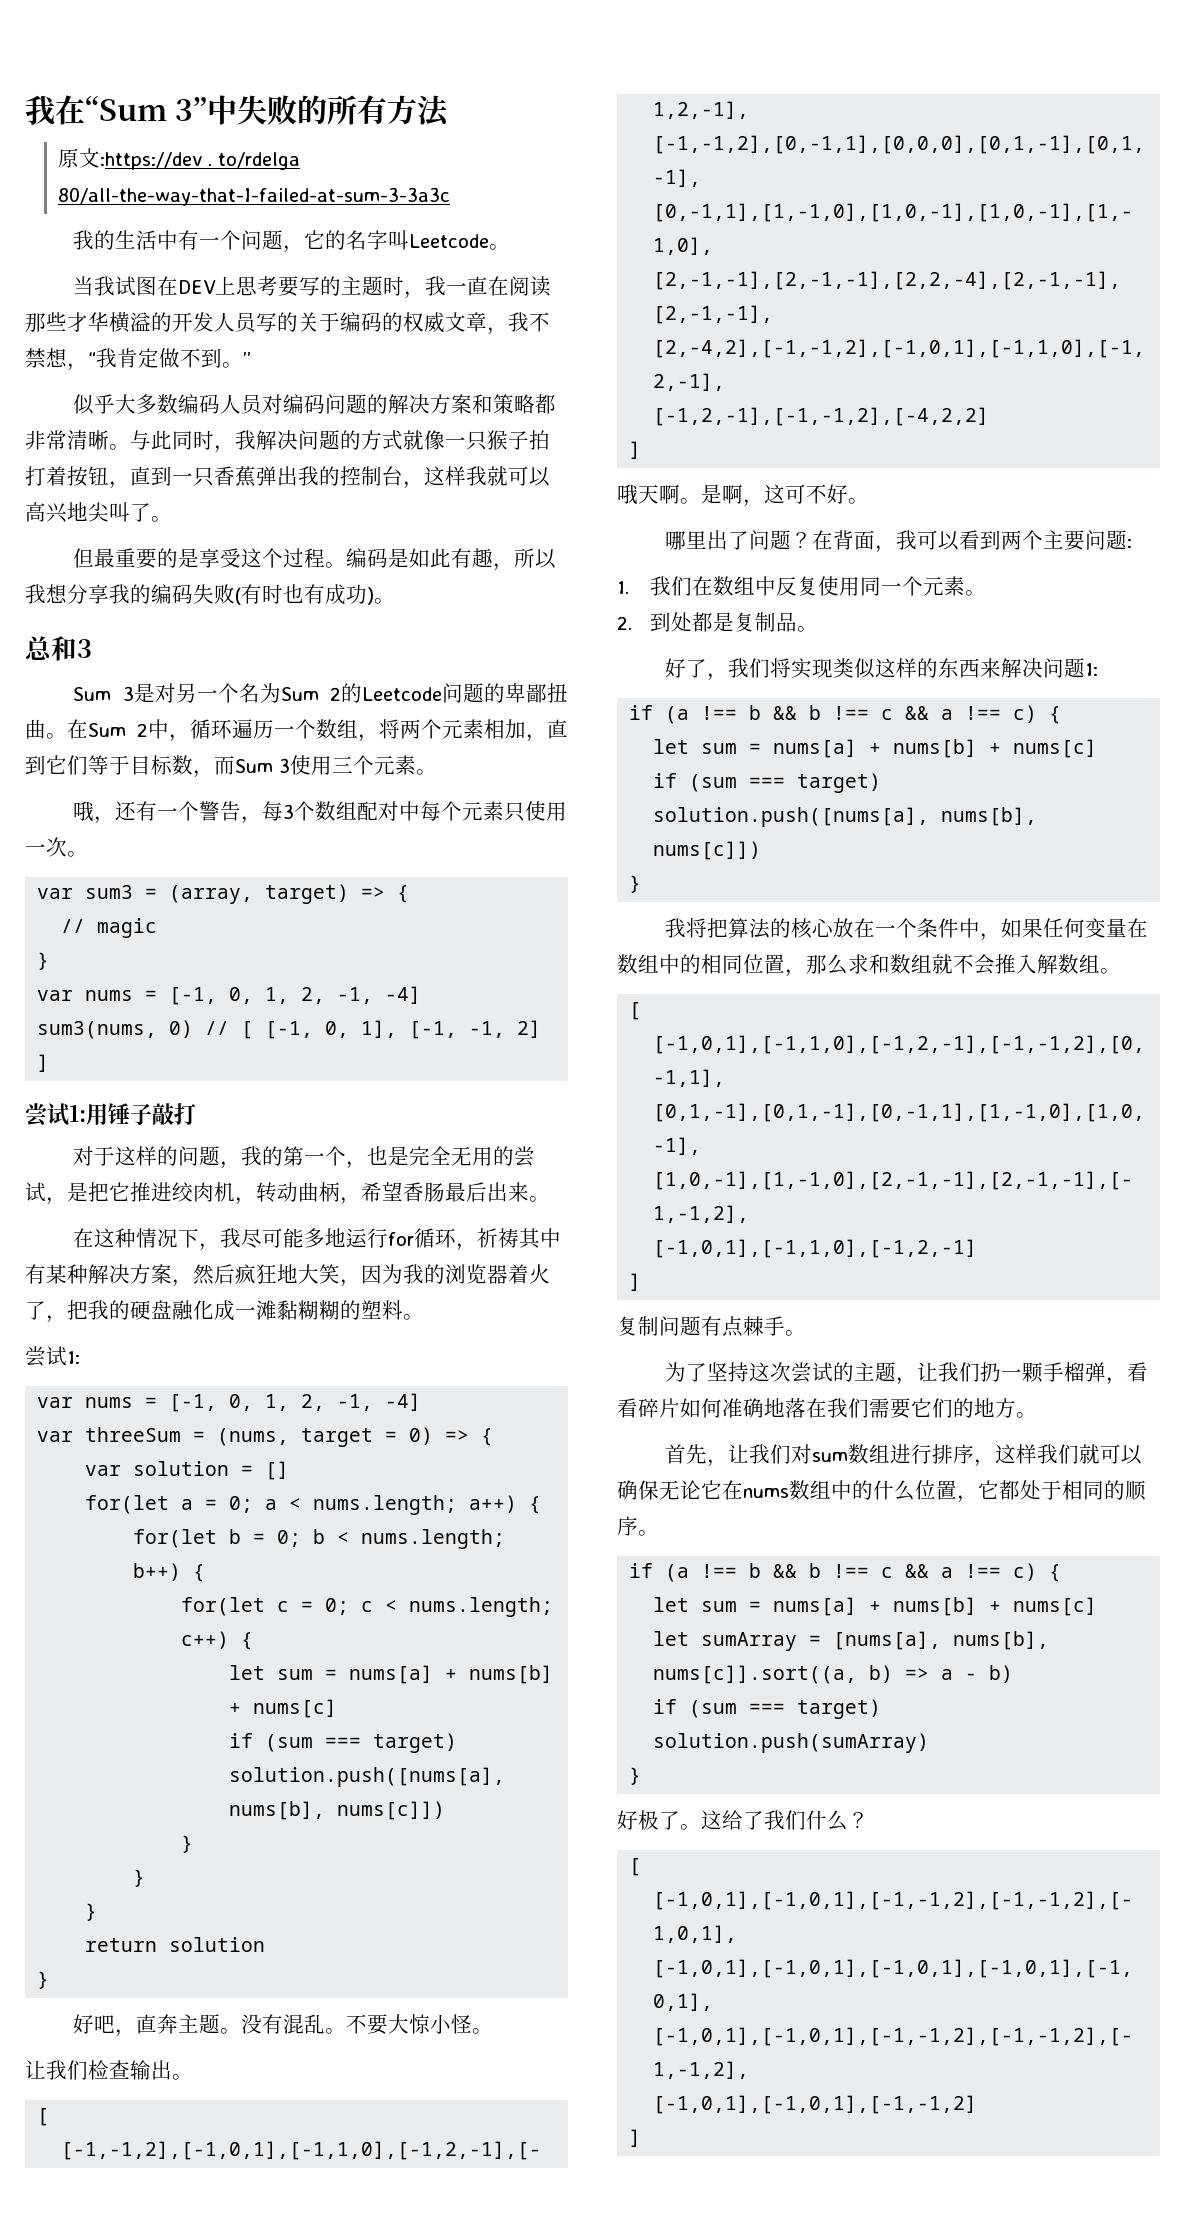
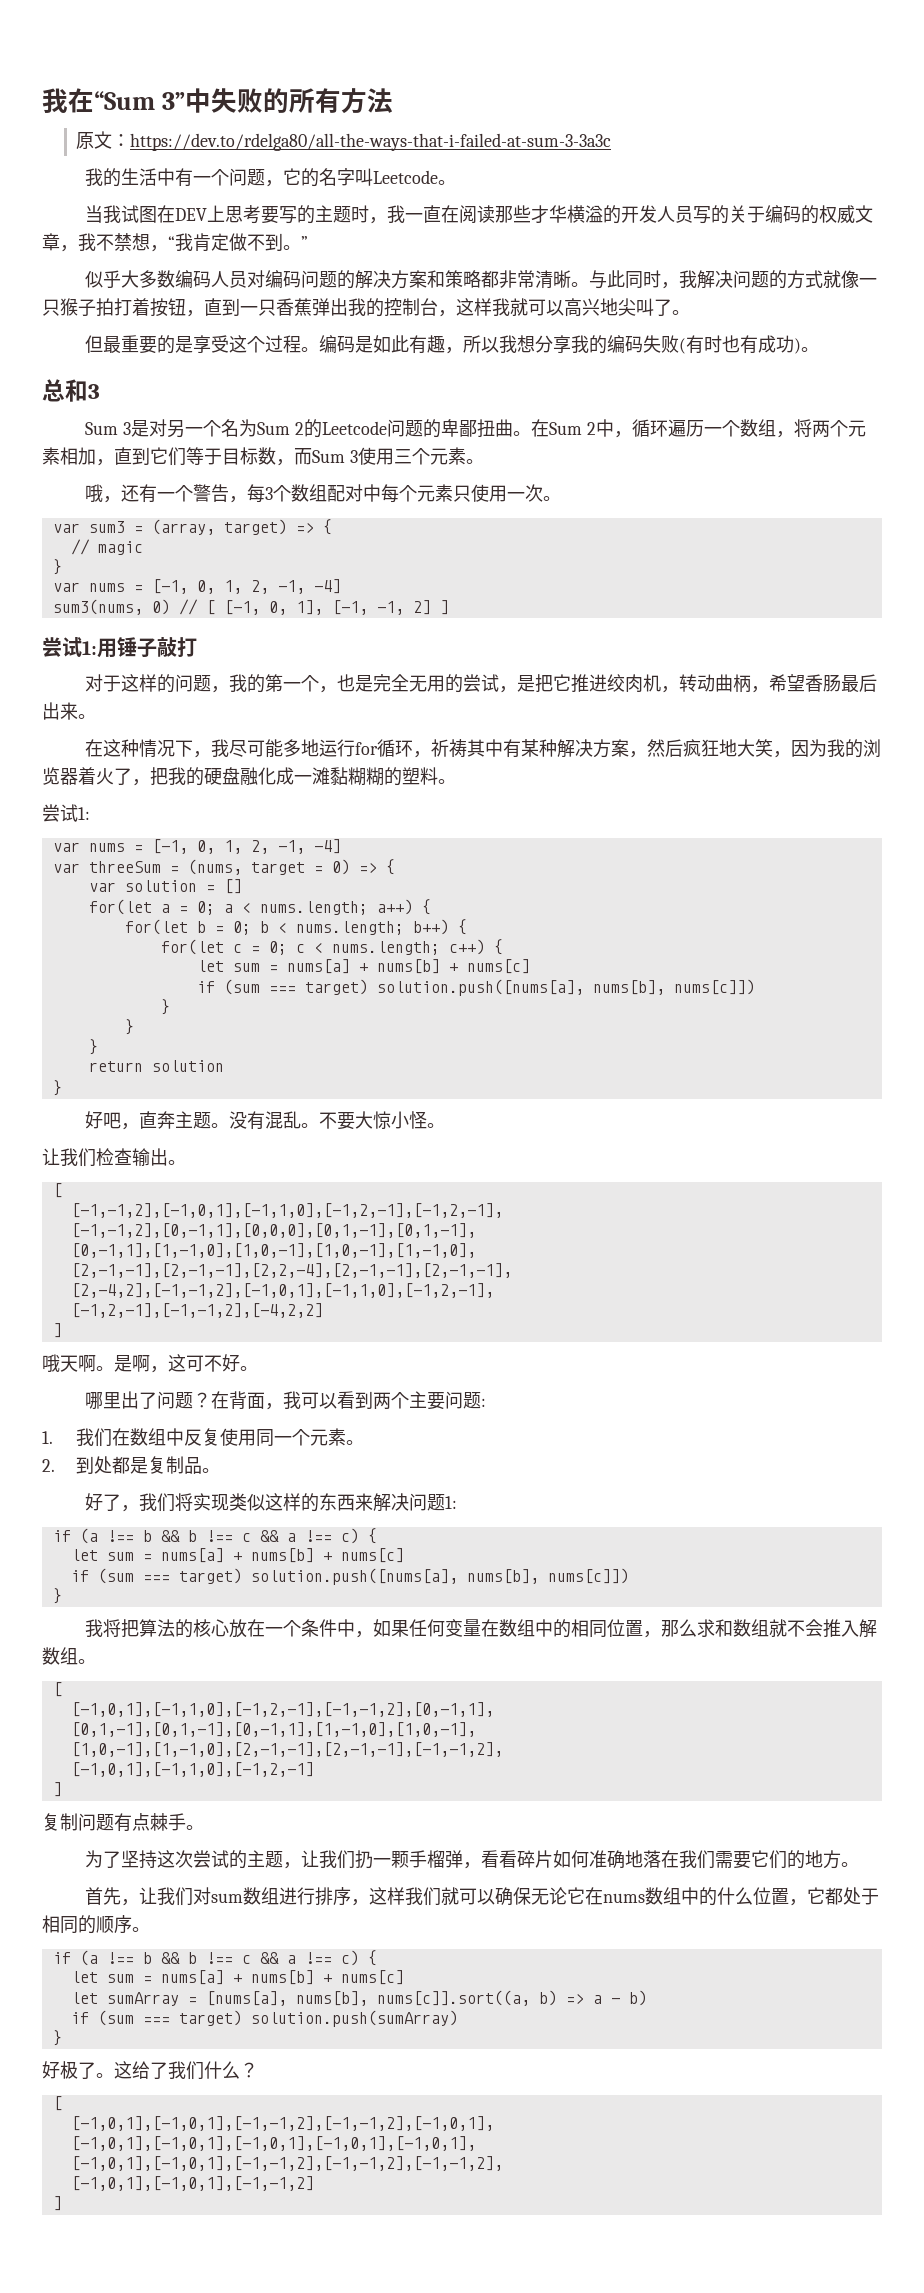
[100,152,301,170] [58,187,451,206] :https://dev . to/rdelga 80/all-the-way-that-I-failed-at-sum-3-3a3c -> [112,133,612,151] ：https://dev.to/rdelga80/all-the-ways-that-i-failed-at-sum-3-3a3c

